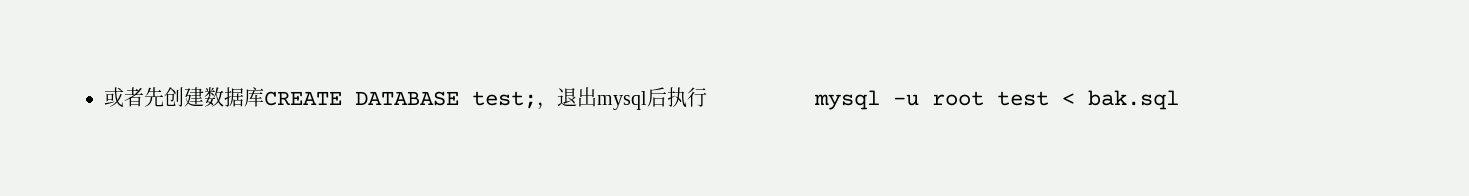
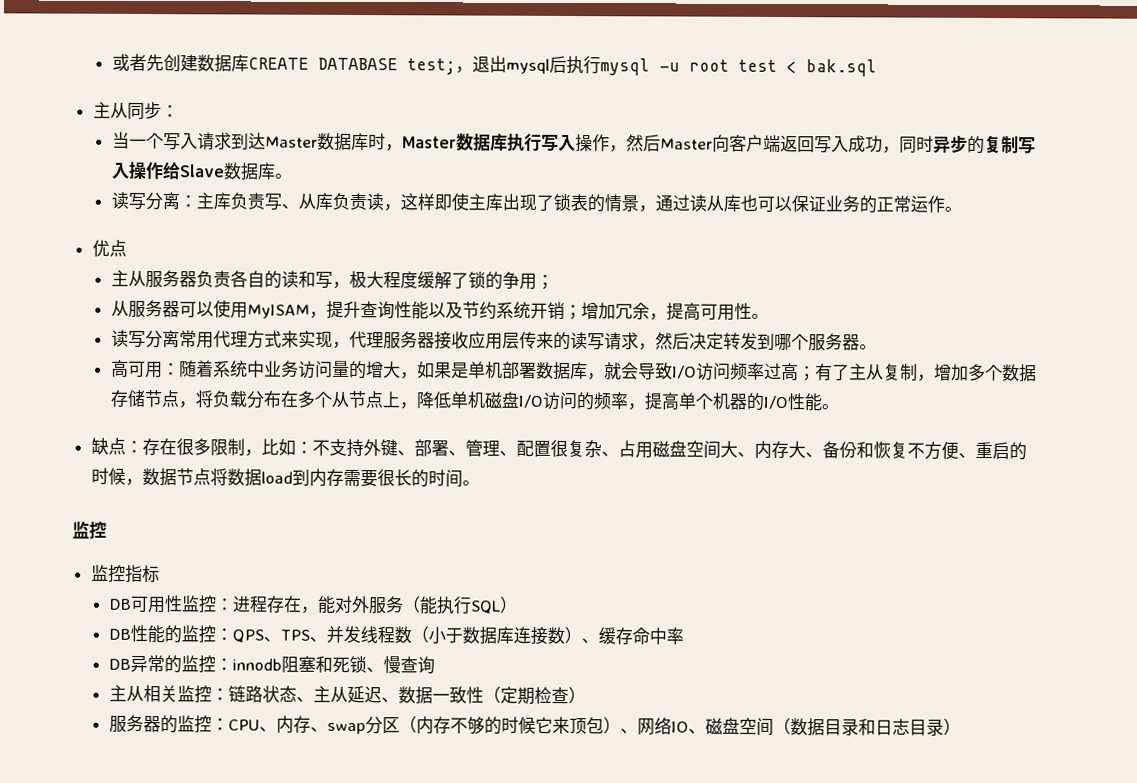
(1179, 100) none -> [92,101,179,120] [111,131,1036,154] [110,161,293,181] [110,191,962,214] [91,239,127,257] [110,269,554,290] [110,299,769,321] [110,329,877,352] [110,359,1037,383] [109,389,839,412] [90,437,1027,461] [90,467,480,488] [72,520,107,539] [90,564,160,584] [108,595,518,615] [108,624,684,645] [108,655,435,675] [108,684,586,705] [108,714,961,737] // 主从同步： // 当一个写入请求到达Master数据库时，Master数据库执行写入操作，然后Master向客户端返回写入成功，同时异步的复制写入操作给Slave数据库。 // 读写分离：主库负责写、从库负责读，这样即使主库出现了锁表的情景，通过读从库也可以保证业务的正常运作。 // 优点 // 主从服务器负责各自的读和写，极大程度缓解了锁的争用； // 从服务器可以使用MyISAM，提升查询性能以及节约系统开销；增加冗余，提高可用性。 // 读写分离常用代理方式来实现，代理服务器接收应用层传来的读写请求，然后决定转发到哪个服务器。 // 高可用：随着系统中业务访问量的增大，如果是单机部署数据库，就会导致I/O访问频率过高；有了主从复制，增加多个数据存储节点，将负载分布在多个从节点上，降低单机磁盘I/O访问的频率，提高单个机器的I/O性能。 // 缺点：存在很多限制，比如：不支持外键、部署、管理、配置很复杂、占用磁盘空间大、内存大、备份和恢复不方便、重启的时候，数据节点将数据load到内存需要很长的时间。 // 监控 // 监控指标 // DB可用性监控：进程存在，能对外服务（能执行SQL） // DB性能的监控：QPS、TPS、并发线程数（小于数据库连接数）、缓存命中率 // DB异常的监控：innodb阻塞和死锁、慢查询 // 主从相关监控：链路状态、主从延迟、数据一致性（定期检查） // 服务器的监控：CPU、内存、swap分区（内存不够的时候它来顶包）、网络IO、磁盘空间（数据目录和日志目录）

